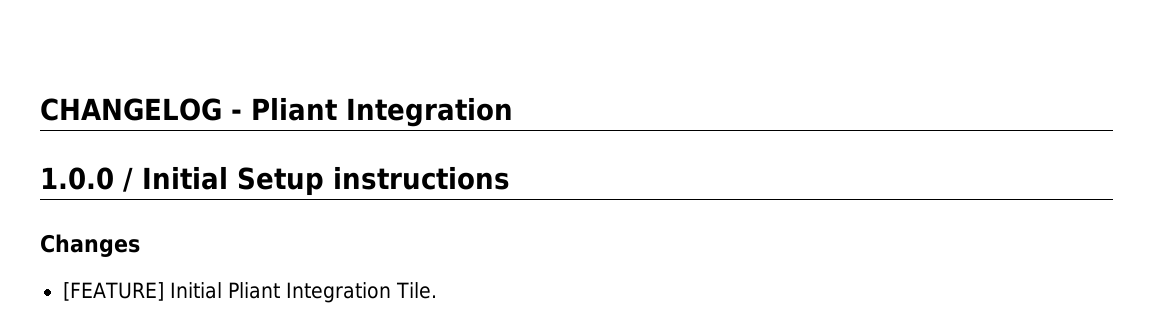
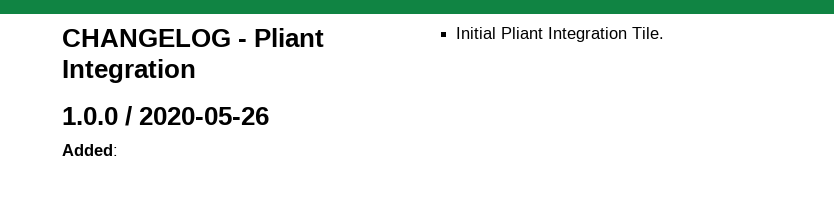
[142,166,510,196] [40,234,140,257] [62,282,164,301] Initial Setup instructions // Changes // [FEATURE] -> [139,107,270,125] [62,144,118,156] 2020-05-26 // Added: //

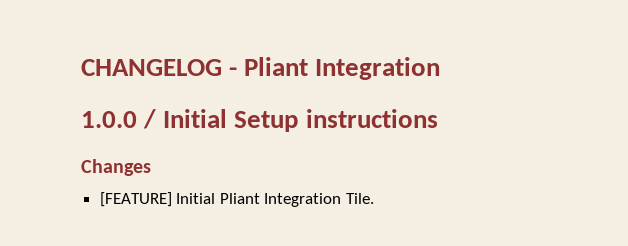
[139,107,270,125] [62,144,118,156] 2020-05-26 // Added: // -> [163,109,438,132] [81,159,151,176] [99,192,172,207] Initial Setup instructions // Changes // [FEATURE]

